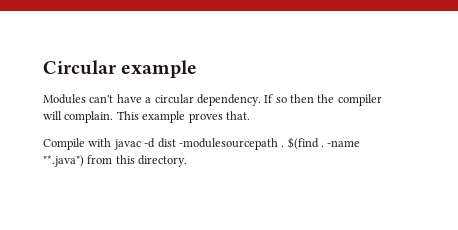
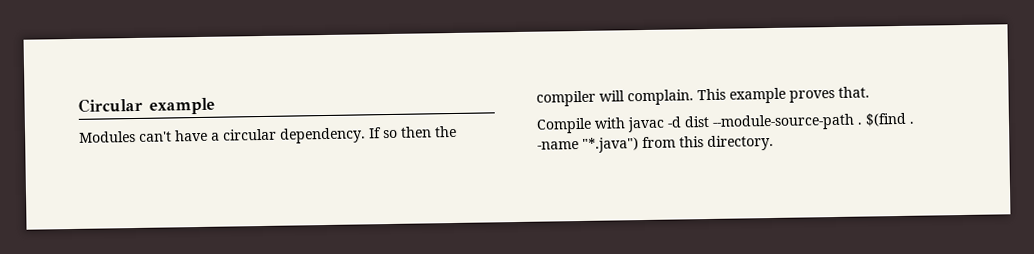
[178,138,278,150] -modulesourcepath -> [712,113,855,131] --module-source-path

